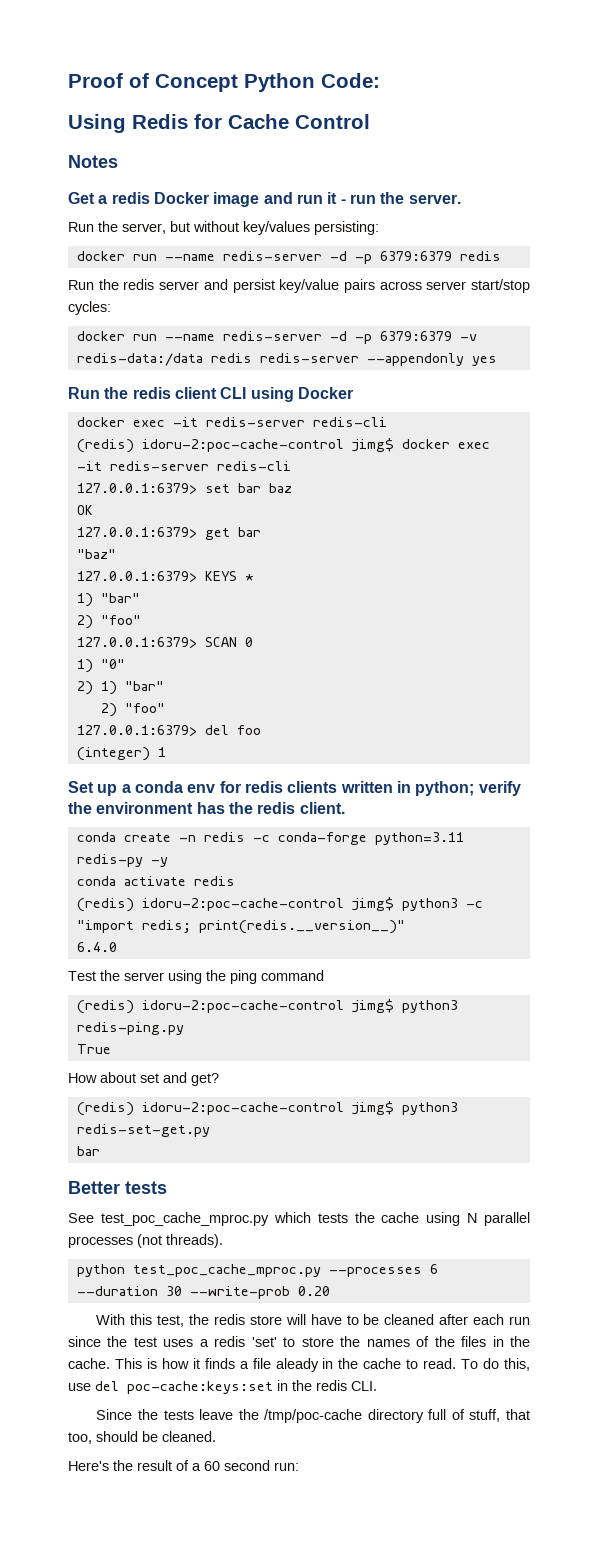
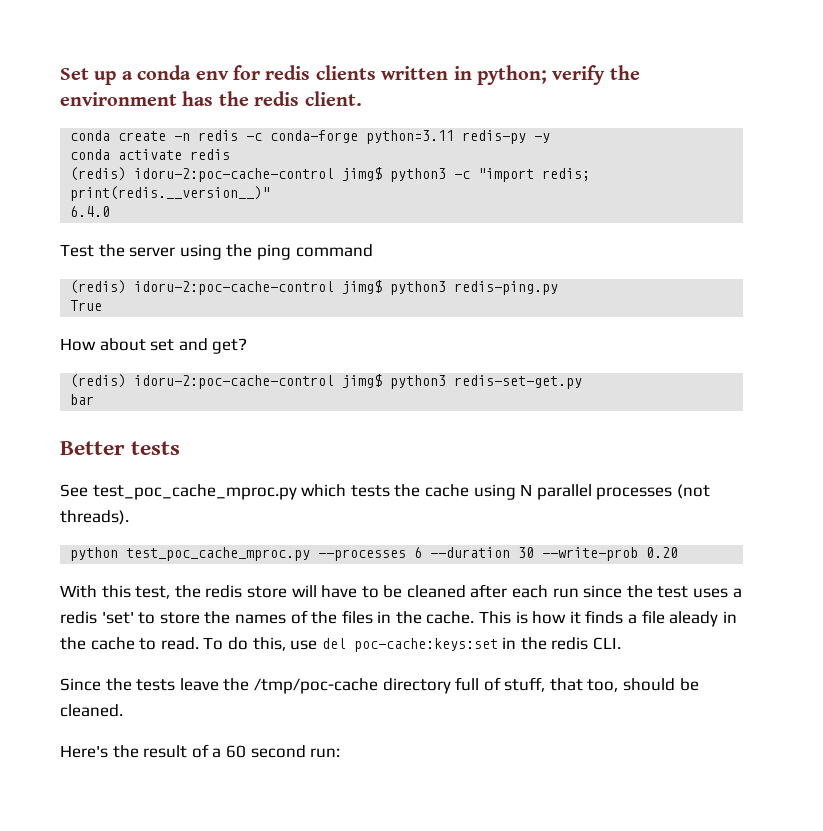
[68,73,380,92] [68,114,370,133] [68,155,118,168] [68,192,461,207] [68,221,379,235] [76,251,501,264] [68,279,530,293] [68,301,111,315] [76,331,477,344] [76,353,497,366] [68,387,353,402] [76,417,387,427] [76,438,490,453] [76,461,291,471] [76,483,292,494] [76,505,93,515] [76,527,261,540] [76,549,116,559] [76,571,253,582] [76,593,140,607] [76,615,141,629] [76,637,253,648] [76,659,125,673] [76,681,164,695] [100,703,165,717] [76,725,261,736] [76,747,166,761] Proof of Concept Python Code: // Using Redis for Cache Control // Notes // Get a redis Docker image and run it - run the server. // Run the server, but without key/values persisting: // docker run --name redis-server -d -p 6379:6379 redis // Run the redis server and persist key/value pairs across server start/stop cycles: // docker run --name redis-server -d -p 6379:6379 -v redis-data:/data redis redis-server --appendonly yes // Run the redis client CLI using Docker // docker exec -it redis-server redis-cli // (redis) idoru-2:poc-cache-control jimg$ docker exec -it redis-server redis-cli // 127.0.0.1:6379> set bar baz // OK // 127.0.0.1:6379> get bar // "baz" // 127.0.0.1:6379> KEYS * // 1) "bar" // 2) "foo" // 127.0.0.1:6379> SCAN 0 // 1) "0" // 2) 1) "bar" // 2) "foo" // 127.0.0.1:6379> del foo // (integer) 1 // -> (60, 74) none

